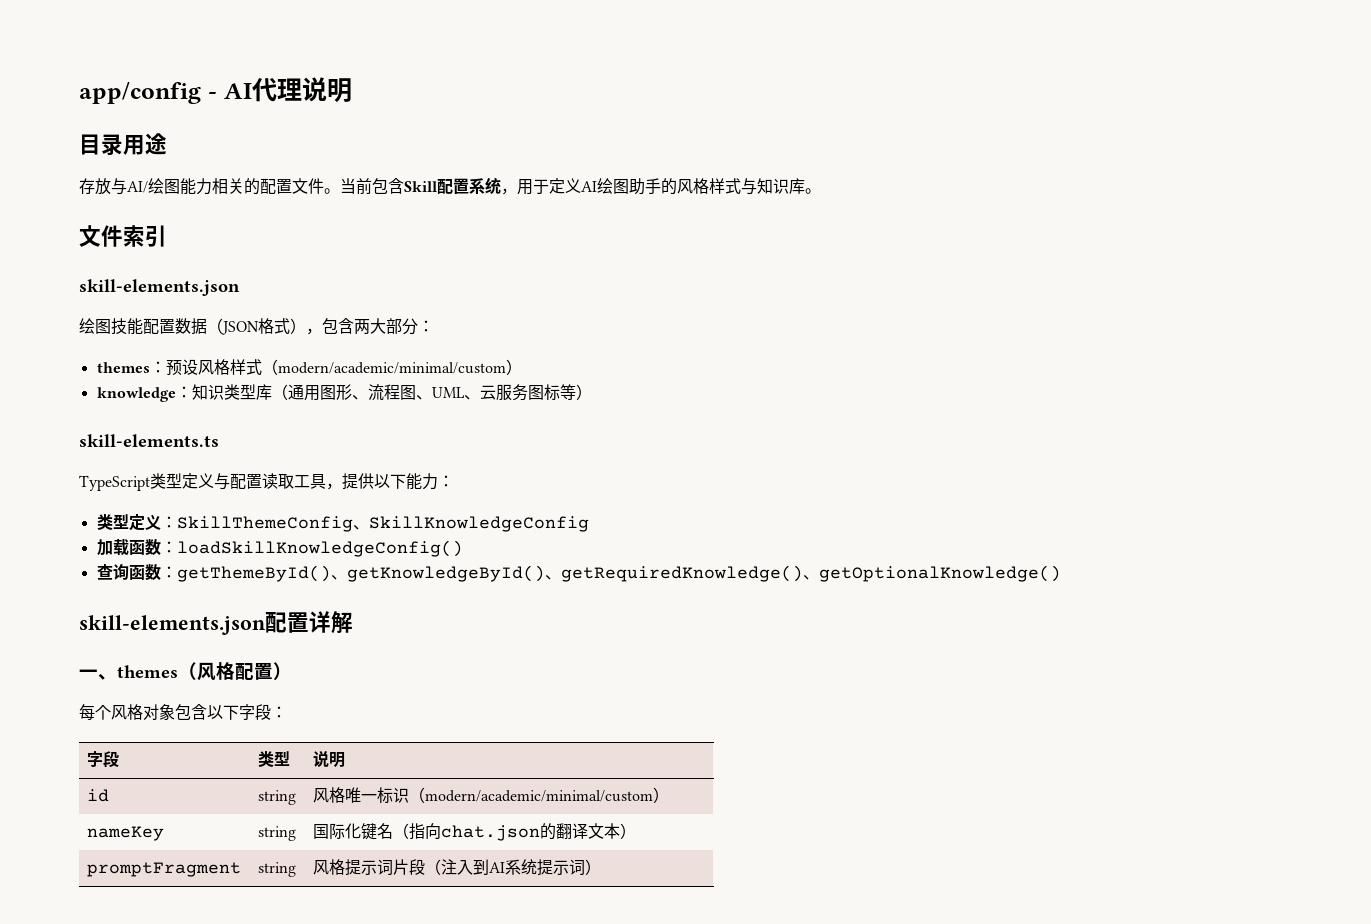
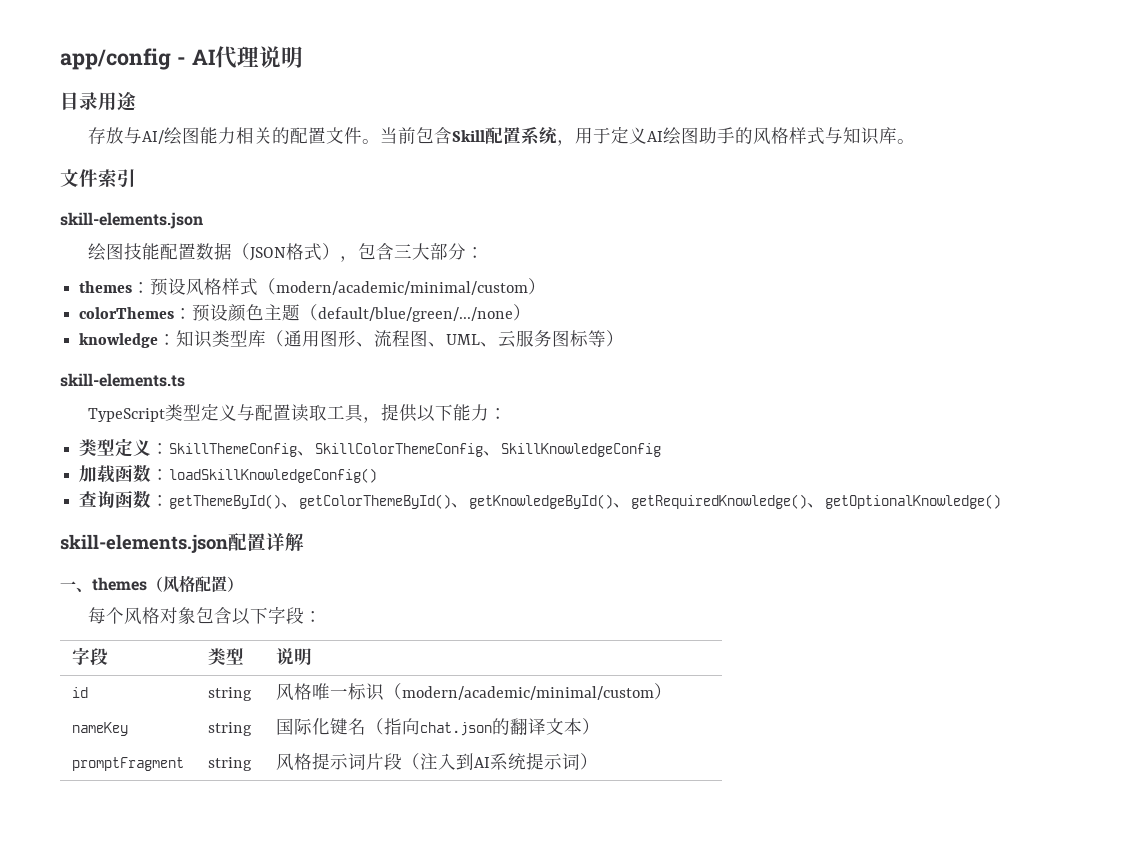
[354,319,370,334] 两 -> [393,244,412,258] 三
(522, 367) none -> [79,304,532,322] // colorThemes：预设颜色主题（default/blue/green/.../none）
(369, 527) none -> [315,443,502,457] SkillColorThemeConfig、
(347, 577) none -> [299,494,470,509] getColorThemeById()、

